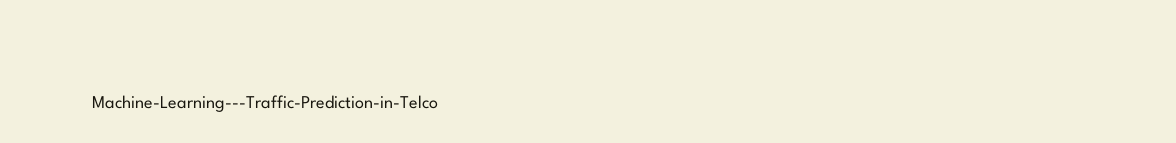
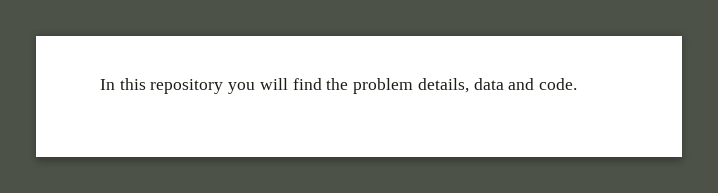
[92,95,438,112] Machine-Learning---Traffic-Prediction-in-Telco -> [100,78,577,94] In this repository you will find the problem details, data and code.

